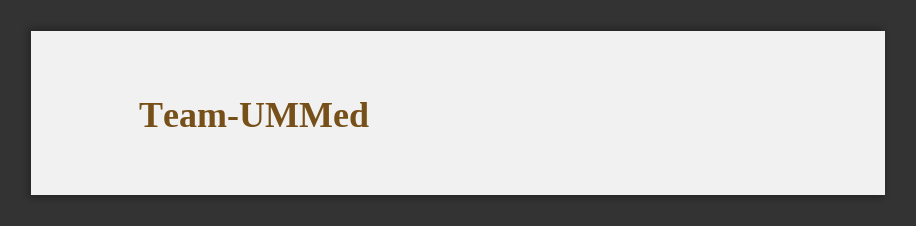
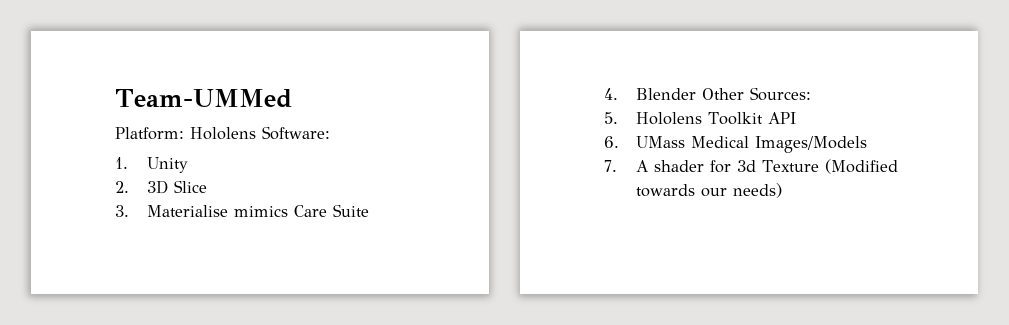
(369, 114) none -> [115,126,330,140] [115,157,189,173] [115,180,208,194] [115,204,370,217] [604,87,812,101] [604,112,797,125] [604,136,868,153] [604,159,899,174] [636,183,783,198] // Platform: Hololens Software: // 1. Unity // 2. 3D Slice // 3. Materialise mimics Care Suite // 4. Blender Other Sources: // 5. Hololens Toolkit API // 6. UMass Medical Images/Models // 7. A shader for 3d Texture (Modified towards our needs)

